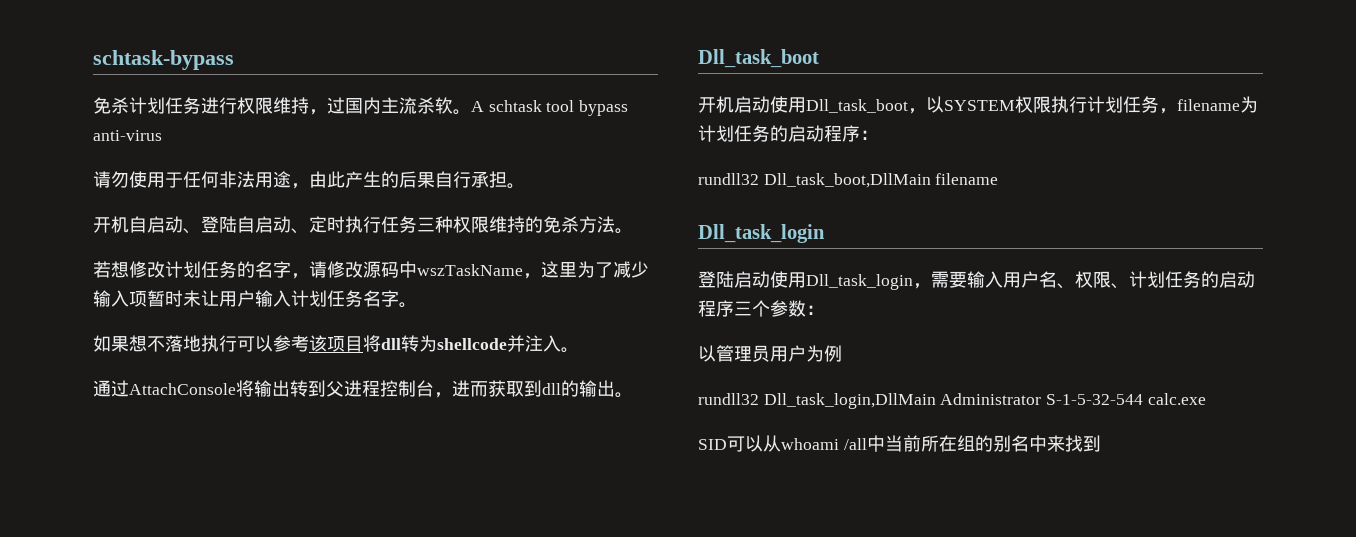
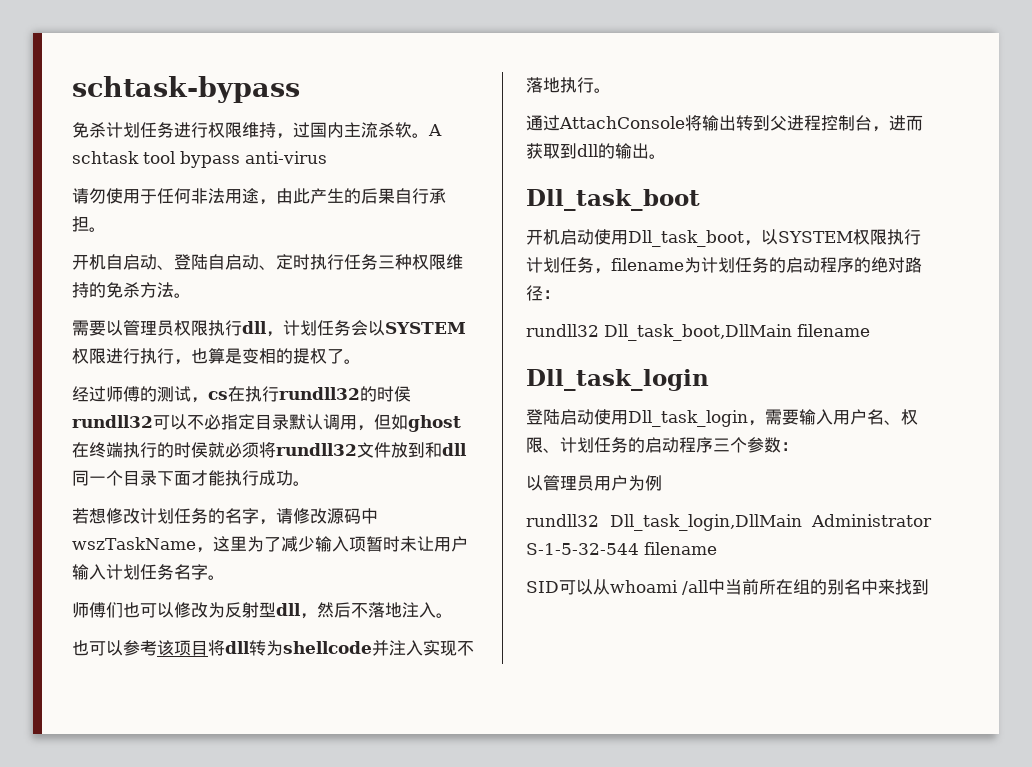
(633, 231) none -> [72,320,466,337] [72,348,361,365] [72,386,411,403] [72,414,461,432] [72,442,467,458] [72,470,310,486] // 需要以管理员权限执行dll，计划任务会以SYSTEM权限进行执行，也算是变相的提权了。 // 经过师傅的测试，cs在执行rundll32的时侯rundll32可以不必指定目录默认调用，但如ghost在终端执行的时侯就必须将rundll32文件放到和dll同一个目录下面才能执行成功。
[93,335,237,352] 如果想不落地执行 -> [72,602,453,619] [72,640,89,656] 师傅们也可以修改为反射型dll，然后不落地注入。 // 也
(561, 343) none -> [423,640,474,656] [526,77,594,93] 实现不落地执行
(860, 133) none -> [854,257,922,273] [526,285,543,301] 的绝对路径
[1147,393,1206,405] calc.exe -> [644,542,717,555] filename

